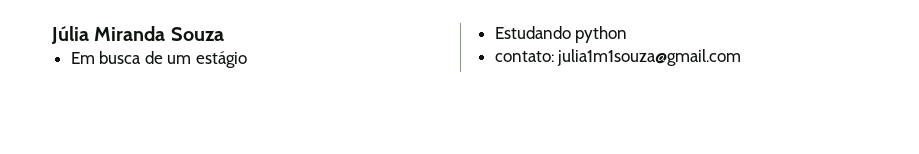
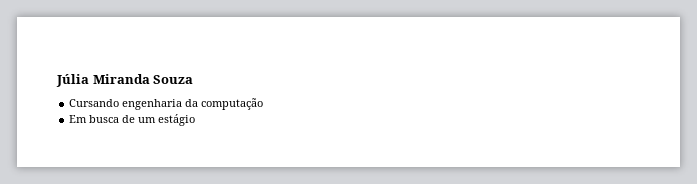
(224, 34) none -> [69,98,264,110] // Cursando engenharia da computação
[494,26,628,43] [494,49,742,66] // Estudando python // contato: julia1m1souza@gmail.com -> (196, 120) none

